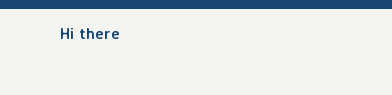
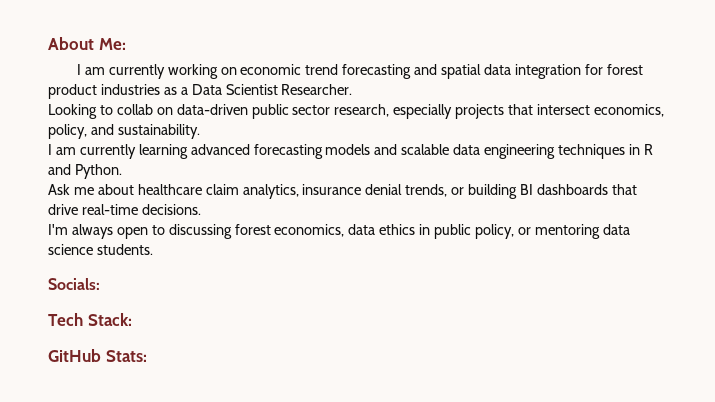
[60,28,120,39] Hi there -> [48,37,126,50] [76,64,643,79] [48,84,353,99] [48,104,664,119] [48,124,200,139] [48,144,653,159] [48,164,122,179] [48,184,637,199] [48,204,201,215] [48,224,630,239] [48,244,153,255] [48,278,100,290] [48,313,132,326] [48,349,147,362] About Me: // I am currently working on economic trend forecasting and spatial data integration for forest product industries as a Data Scientist Researcher. // Looking to collab on data-driven public sector research, especially projects that intersect economics, policy, and sustainability. // I am currently learning advanced forecasting models and scalable data engineering techniques in R and Python. // Ask me about healthcare claim analytics, insurance denial trends, or building BI dashboards that drive real-time decisions. // I'm always open to discussing forest economics, data ethics in public policy, or mentoring data science students. // Socials: // Tech Stack: // GitHub Stats:

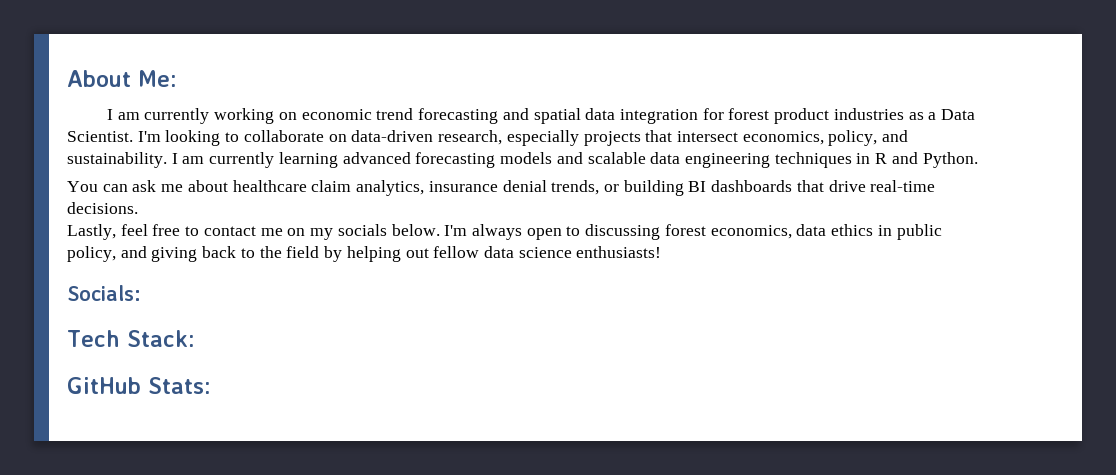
[225,84,353,95] [48,104,331,119] Scientist Researcher. // Looking to collab on data-driven public sector -> [67,130,434,146] Scientist. I'm looking to collaborate on data-driven
(200, 131) // -> (167, 160) none
[48,184,70,195] Ask -> [67,180,157,192] You can ask
(201, 209) none -> [67,224,440,240] Lastly, feel free to contact me on my socials below.
[517,224,600,239] or mentoring -> [120,246,480,262] and giving back to the field by helping out fellow
[96,244,153,255] students. -> [576,246,662,258] enthusiasts!

